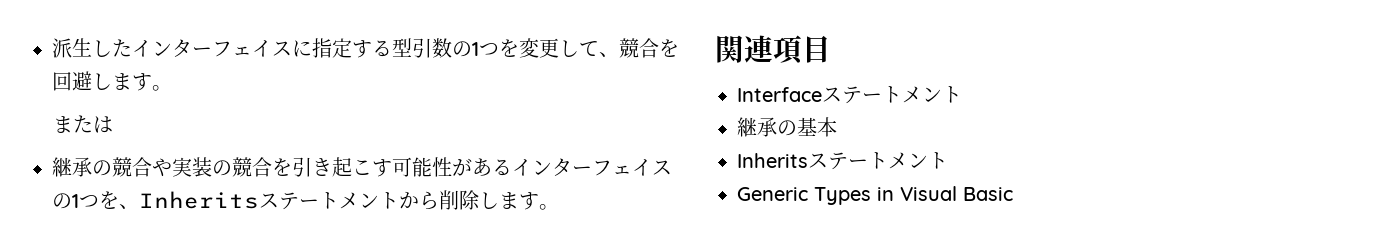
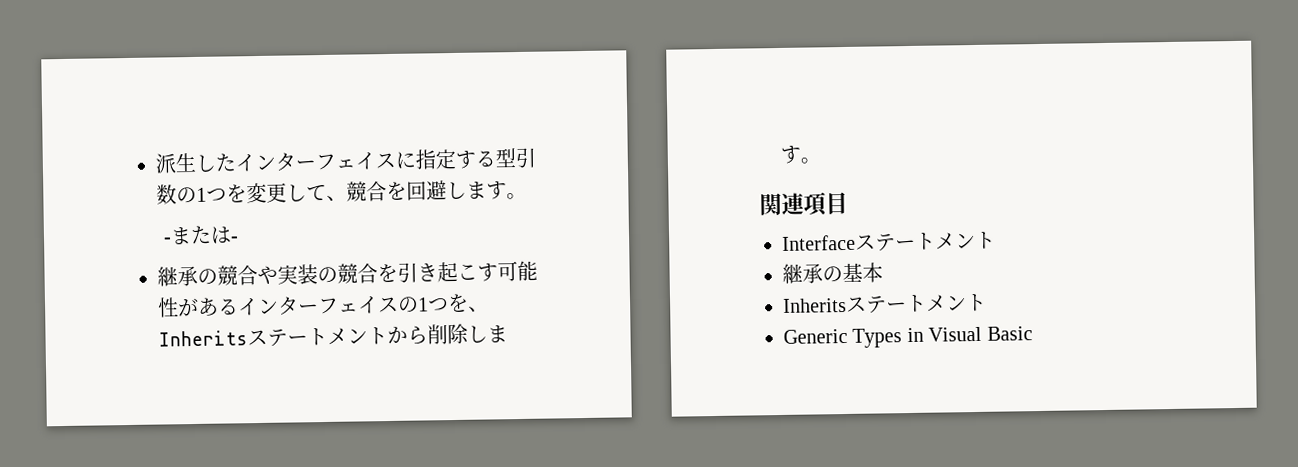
(172, 88) none -> [163,237,172,244] -
(114, 124) none -> [229,236,239,243] -

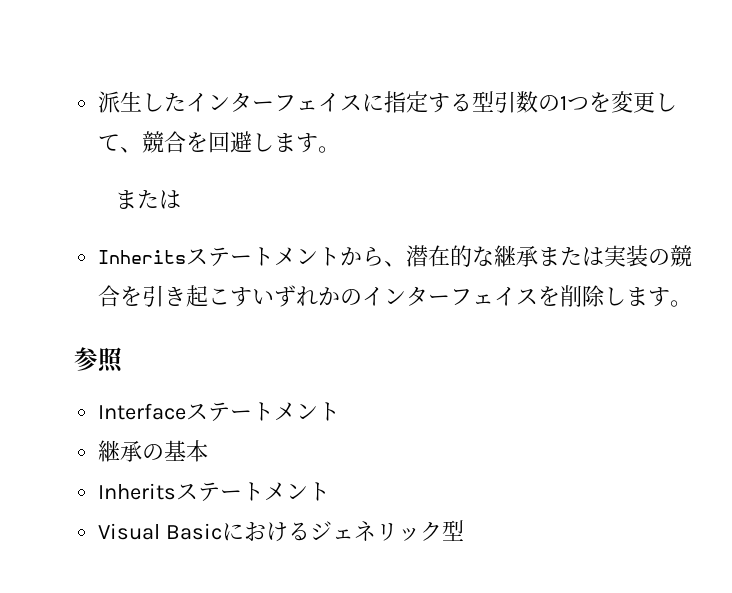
[163,225,239,245] [157,265,278,287] -または- // 継承の競合や -> [115,189,182,209] [98,245,605,267] または // Inheritsステートメントから、潜在的な継承または
[497,260,538,282] [157,293,489,318] [158,325,428,347] 可能性があるインターフェイスの1つを、Inheritsステートメントから -> [252,285,561,307] いずれかのインターフェイスを
[759,191,848,216] 関連項目 -> [74,347,123,373] 参照
[783,326,1033,348] Generic Types in Visual Basic -> [98,520,465,542] Visual Basicにおけるジェネリック型

